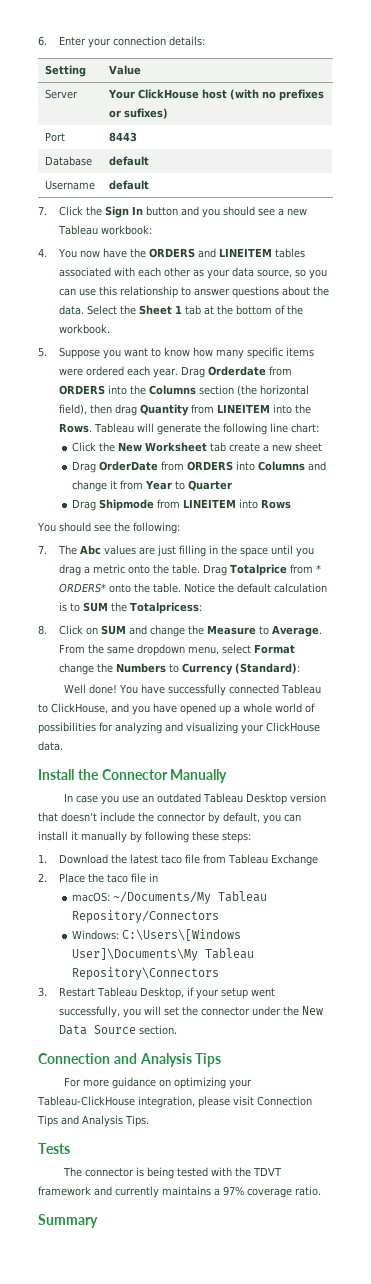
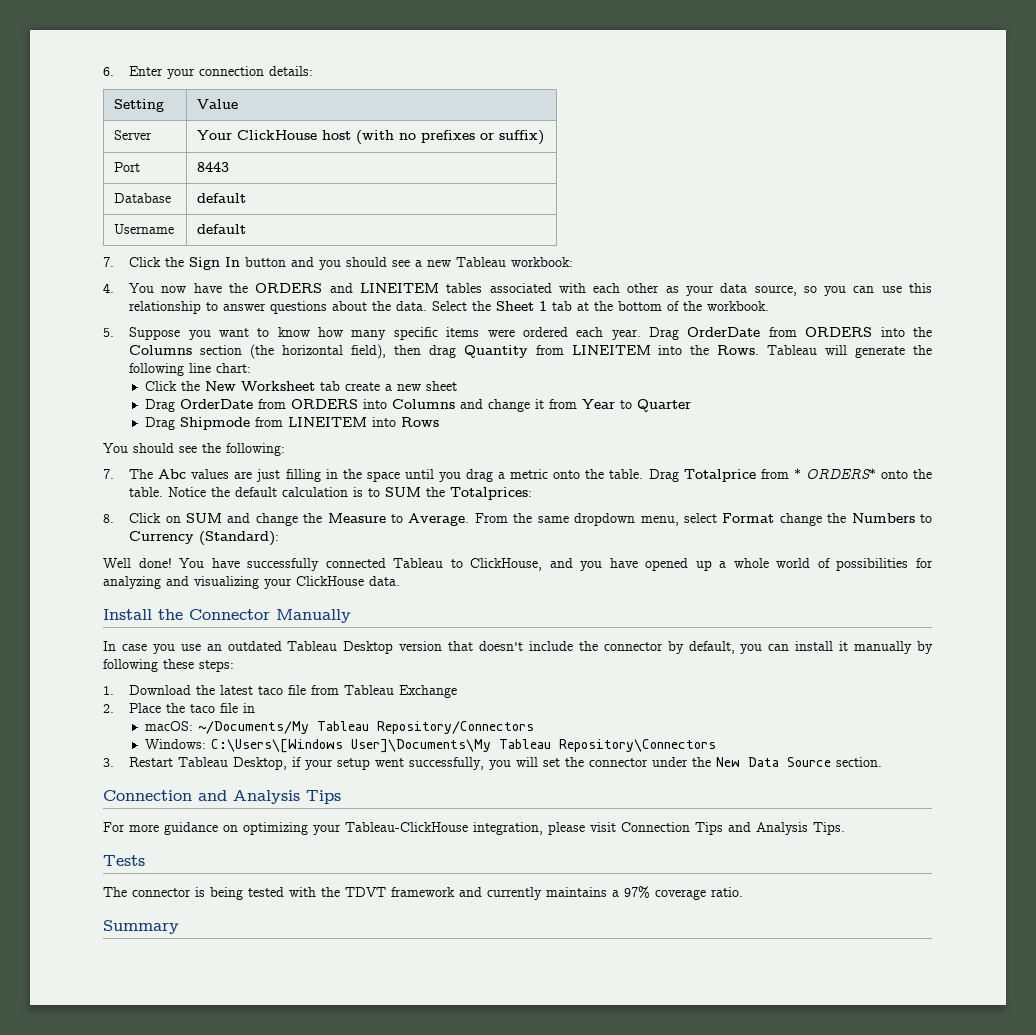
[123,108,168,119] sufixes) -> [499,130,545,145] suffix)
[208,366,267,376] Orderdate -> [687,327,761,337] OrderDate
[130,602,203,614] Totalpricess: -> [450,487,533,500] Totalprices:

